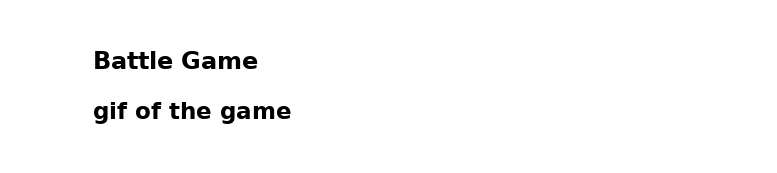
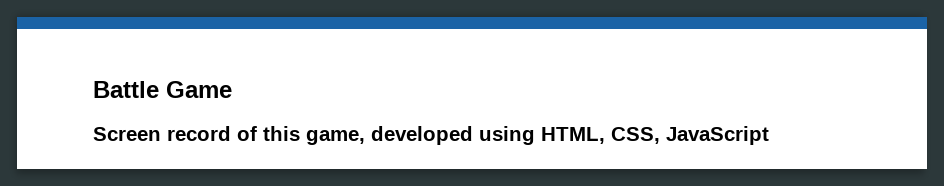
[93,102,292,124] gif of the game -> [93,126,769,145] Screen record of this game, developed using HTML, CSS, JavaScript

